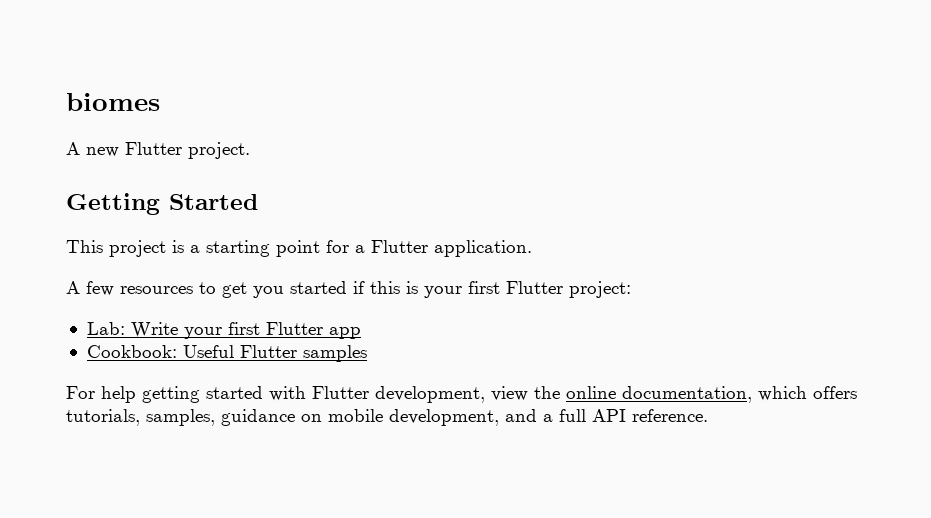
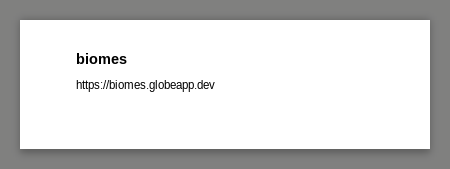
[66,142,250,159] [66,193,258,215] [66,240,532,257] [66,281,631,298] [86,322,361,339] [86,345,367,362] [66,386,857,403] [66,409,708,426] A new Flutter project. // Getting Started // This project is a starting point for a Flutter application. // A few resources to get you started if this is your first Flutter project: // Lab: Write your first Flutter app // Cookbook: Useful Flutter samples // For help getting started with Flutter development, view the online documentation, which offers tutorials, samples, guidance on mobile development, and a full API reference. -> [76,80,215,92] https://biomes.globeapp.dev

